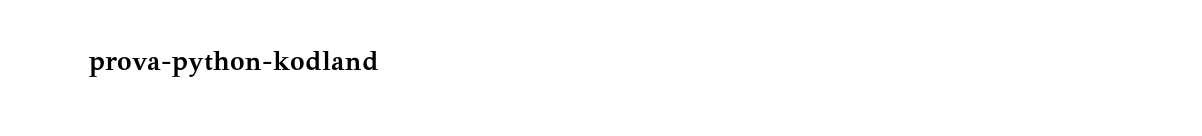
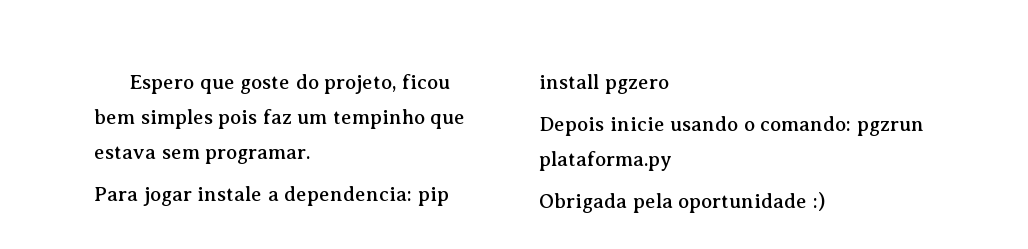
[89,51,379,77] prova-python-kodland -> [129,74,450,94] [94,109,466,129] [94,146,311,164] [94,186,449,206] [539,74,669,94] [539,116,924,136] [539,151,672,171] [539,192,825,213] Espero que goste do projeto, ficou bem simples pois faz um tempinho que estava sem programar. // Para jogar instale a dependencia: pip install pgzero // Depois inicie usando o comando: pgzrun plataforma.py // Obrigada pela oportunidade :)

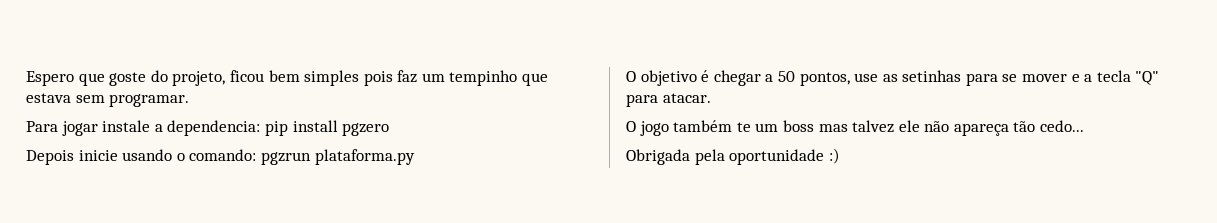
(672, 161) none -> [626,70,1160,86] [626,93,711,107] [626,120,1085,136] // O objetivo é chegar a 50 pontos, use as setinhas para se mover e a tecla "Q" para atacar. // O jogo também te um boss mas talvez ele não apareça tão cedo...

